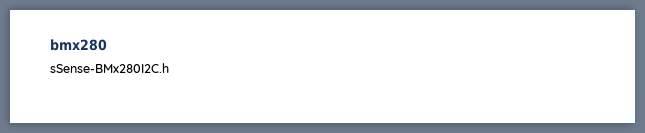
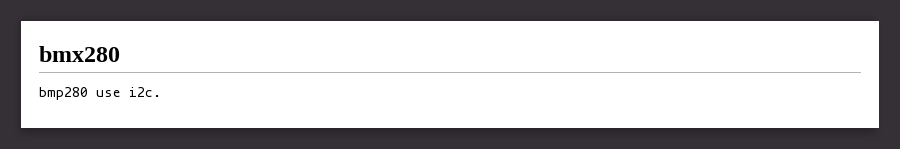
[50,63,169,73] sSense-BMx280I2C.h -> [39,87,161,100] bmp280 use i2c.

